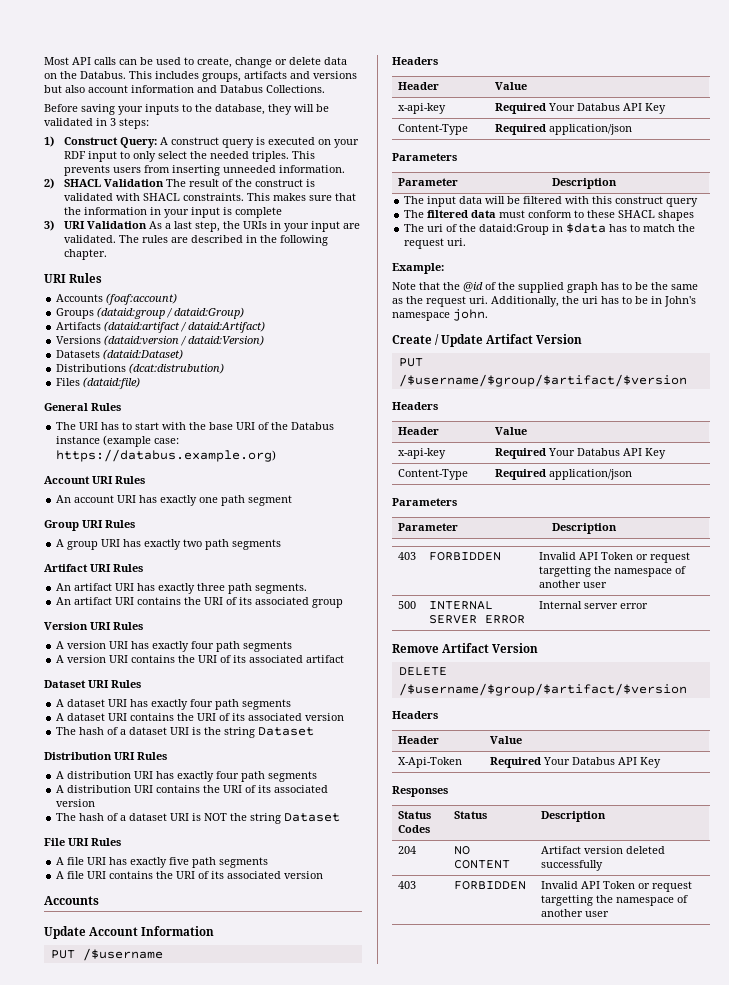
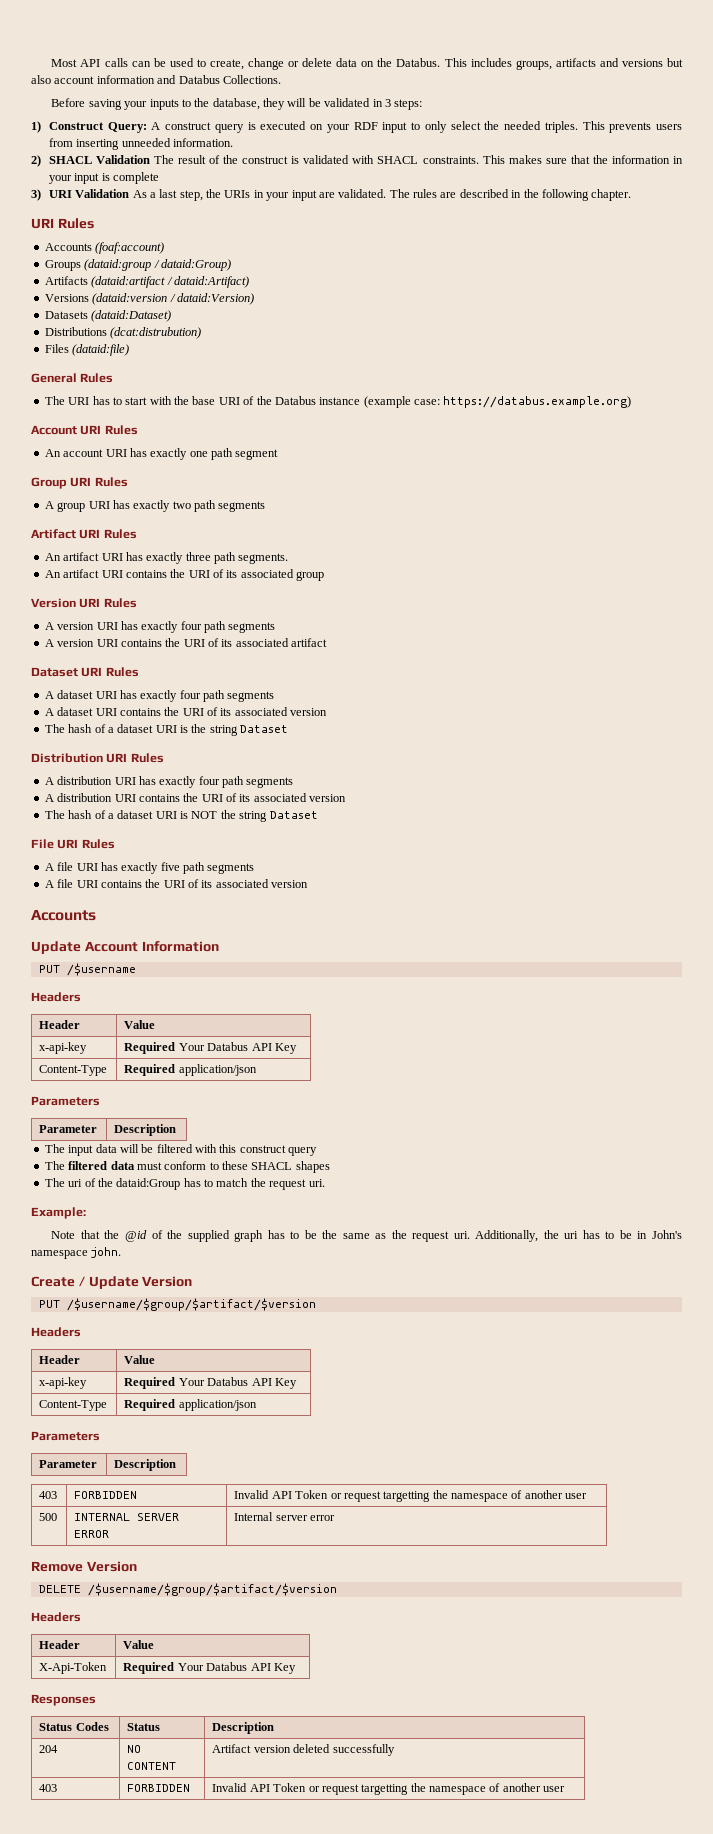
[552,223,607,233] in $data -> (181, 1184) none
[486,334,534,344] Artifact -> (139, 1282) none
[442,643,490,653] Artifact -> (83, 1566) none

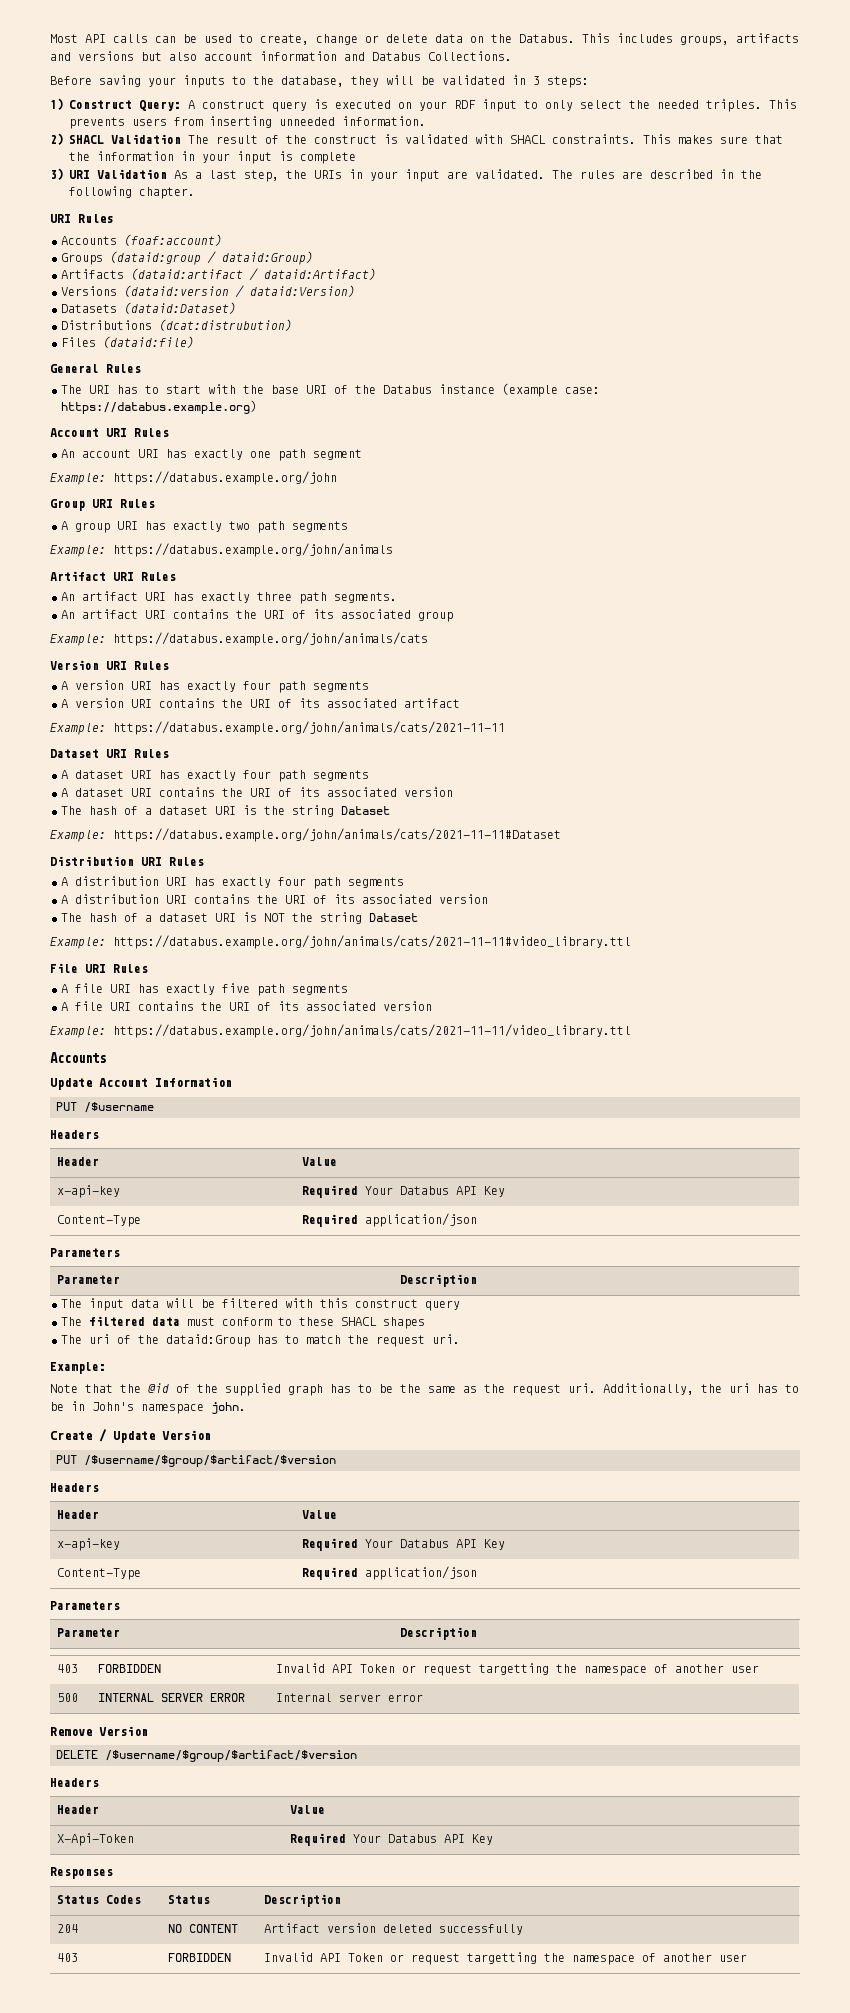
(279, 454) none -> [50,471,337,485] // Example: https://databus.example.org/john
(266, 506) none -> [50,543,393,557] // Example: https://databus.example.org/john/animals
(325, 576) none -> [50,632,428,646] // Example: https://databus.example.org/john/animals/cats
(328, 642) none -> [50,721,505,735] // Example: https://databus.example.org/john/animals/cats/2021-11-11
(289, 729) none -> [50,828,561,842] // Example: https://databus.example.org/john/animals/cats/2021-11-11#Dataset
(318, 815) none -> [50,935,631,949] // Example: https://databus.example.org/john/animals/cats/2021-11-11#video_library.ttl
(309, 884) none -> [50,1024,631,1038] // Example: https://databus.example.org/john/animals/cats/2021-11-11/video_library.ttl

